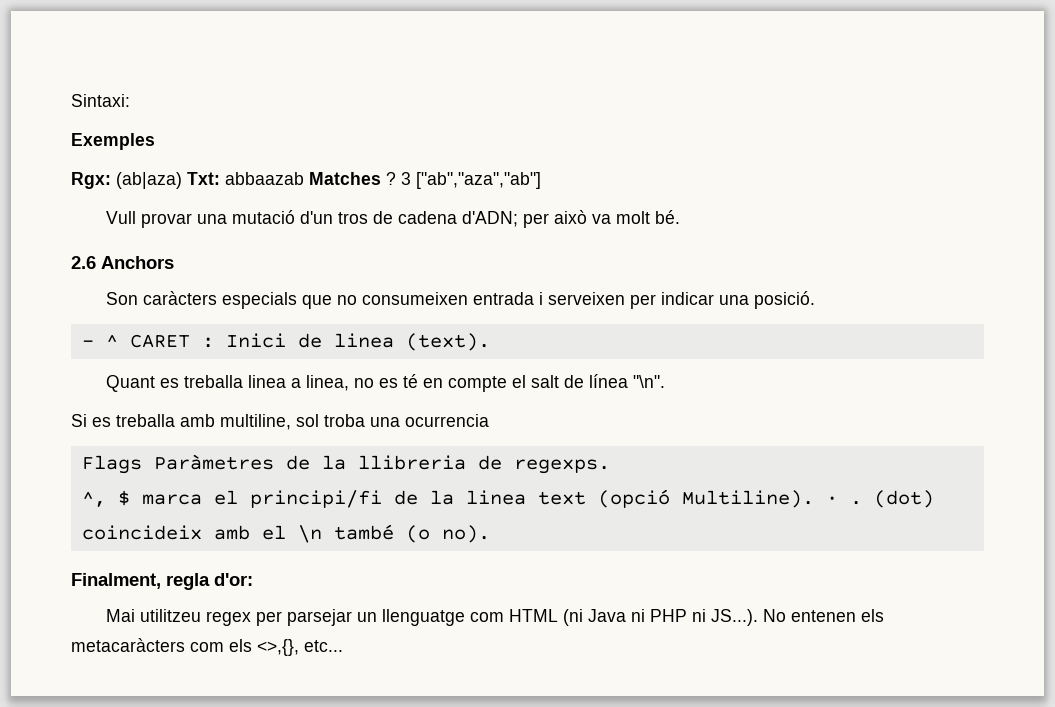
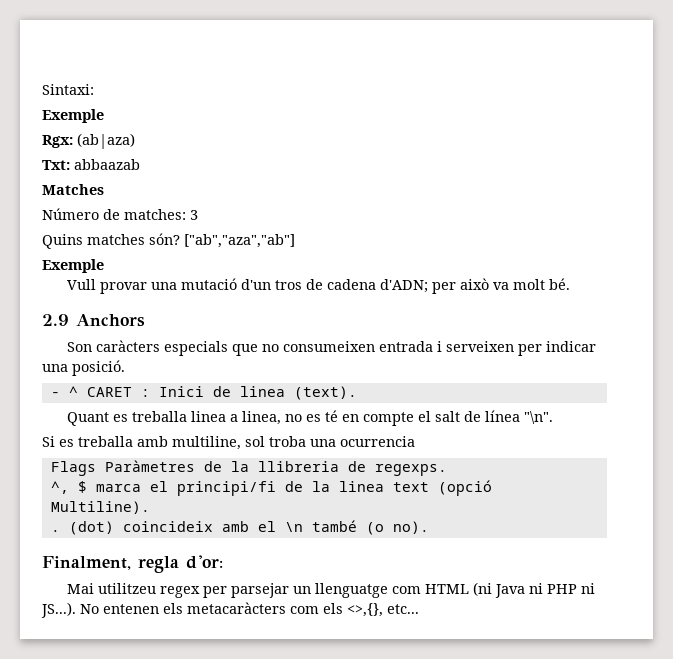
[71,133,155,150] Exemples -> [42,109,104,123] Exemple
(182, 180) none -> (135, 141) //
(304, 178) none -> (140, 164) //
[386,172,411,185] ? 3 -> [42,208,198,220] [42,233,180,249] // Número de matches: 3 // Quins matches són?
(541, 180) none -> [42,259,104,273] // Exemple
[71,256,96,269] 2.6 -> [42,314,69,326] 2.9
[825,496,838,504] · -> (150, 507) //

